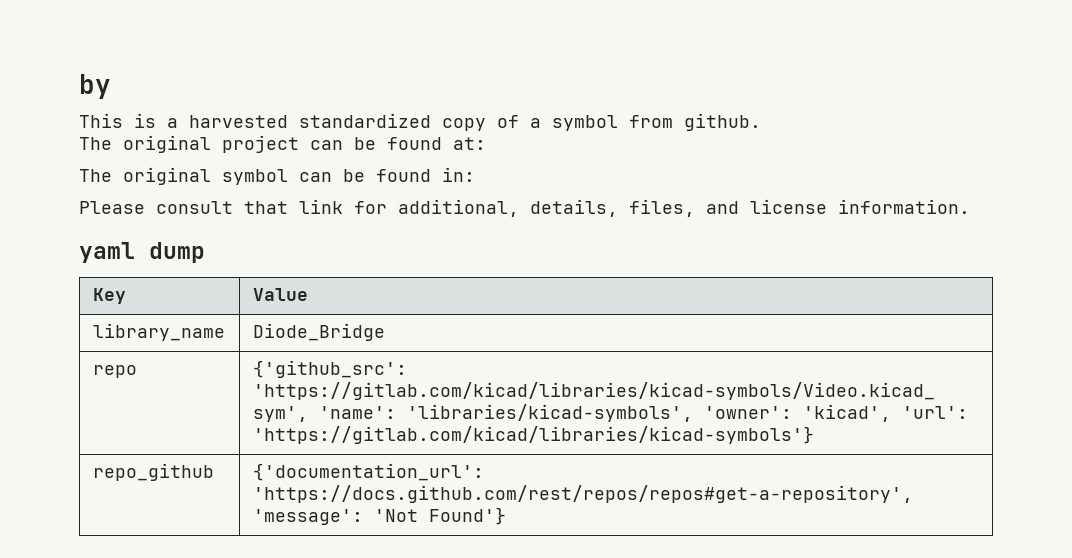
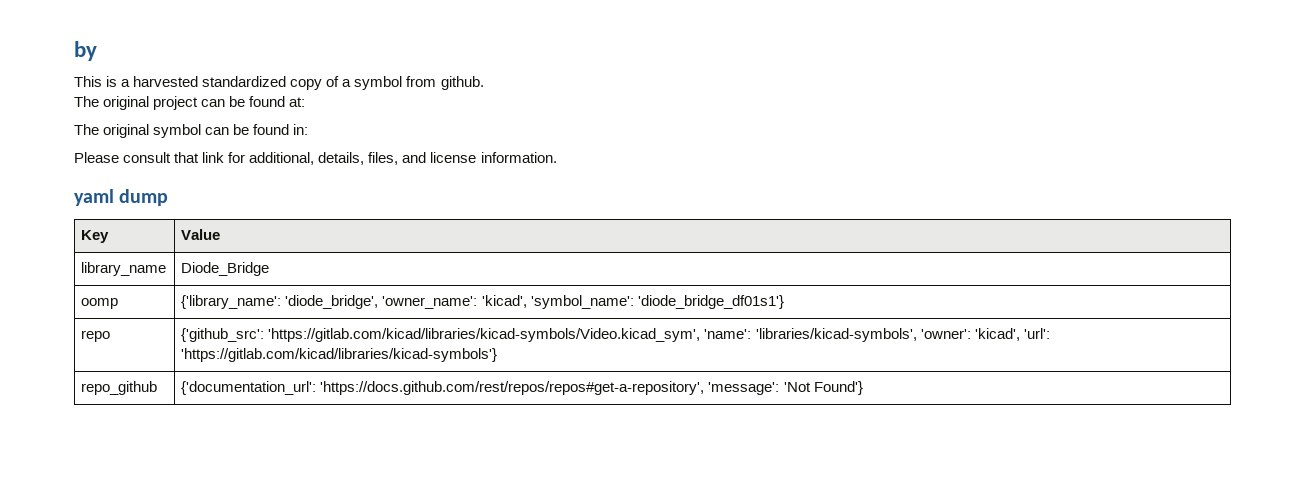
(385, 332) none -> [81,298,119,309] [181,295,784,309] // oomp | {'library_name': 'diode_bridge', 'owner_name': 'kicad', 'symbol_name': 'diode_bridge_df01s1'}

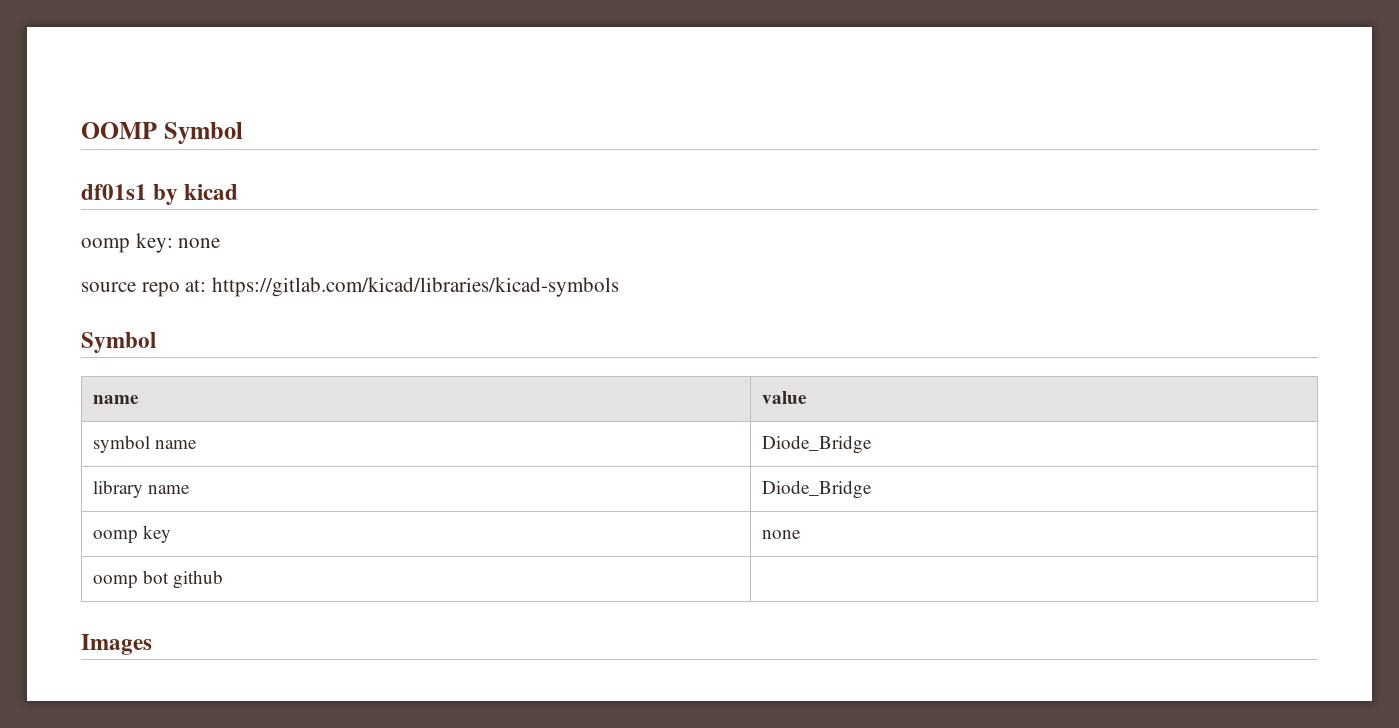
[74,41,97,61] [74,76,484,90] [74,96,306,110] [74,124,309,138] [74,152,557,165] [74,189,169,206] [81,230,110,243] [181,229,221,240] [81,262,167,276] [181,262,270,276] [81,298,119,309] [181,295,784,309] [81,330,111,342] [181,328,1050,342] [181,348,498,362] [81,381,158,395] [181,381,863,395] by // This is a harvested standardized copy of a symbol from github. // The original project can be found at: // The original symbol can be found in: // Please consult that link for additional, details, files, and license information. // yaml dump // Key | Value // library_name | Diode_Bridge // oomp | {'library_name': 'diode_bridge', 'owner_name': 'kicad', 'symbol_name': 'diode_bridge_df01s1'} // repo | {'github_src': 'https://gitlab.com/kicad/libraries/kicad-symbols/Video.kicad_sym', 'name': 'libraries/kicad-symbols', 'owner': 'kicad', 'url': 'https://gitlab.com/kicad/libraries/kicad-symbols'} // repo_github | {'documentation_url': 'https://docs.github.com/rest/repos/repos#get-a-repository', 'message': 'Not Found'} -> [81,122,243,144] [81,184,239,205] [81,233,221,253] [81,277,620,297] [81,332,156,353] [92,395,139,404] [761,391,807,404] [92,435,197,453] [761,435,872,454] [92,480,190,498] [761,480,872,499] [92,525,171,543] [761,530,801,539] [92,570,224,589] [81,634,152,655] OOMP Symbol // df01s1 by kicad // oomp key: none // source repo at: https://gitlab.com/kicad/libraries/kicad-symbols // Symbol // name | value // symbol name | Diode_Bridge // library name | Diode_Bridge // oomp key | none // oomp bot github | // Images

